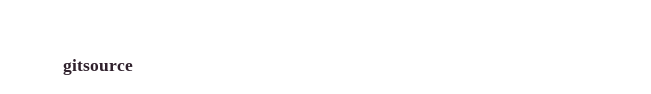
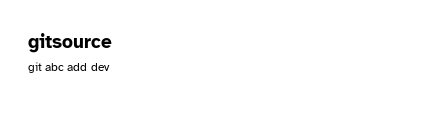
(133, 67) none -> [28,62,110,73] // git abc add dev

